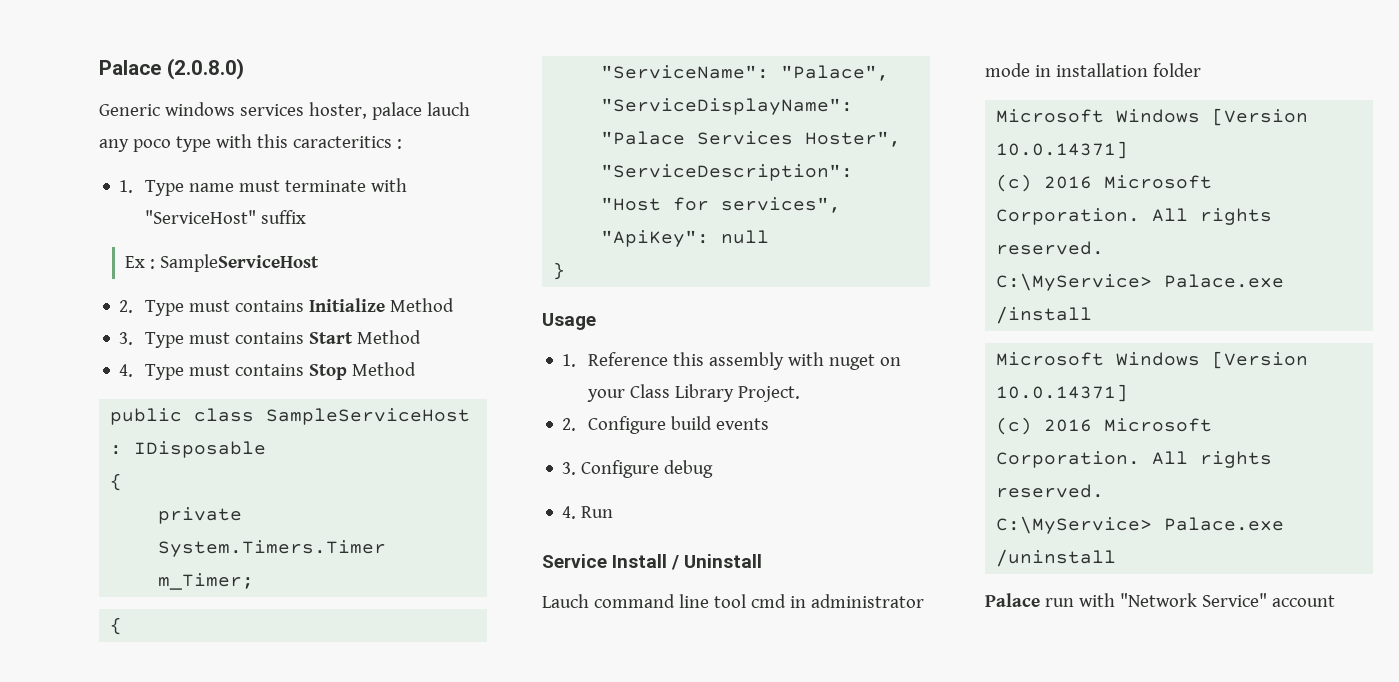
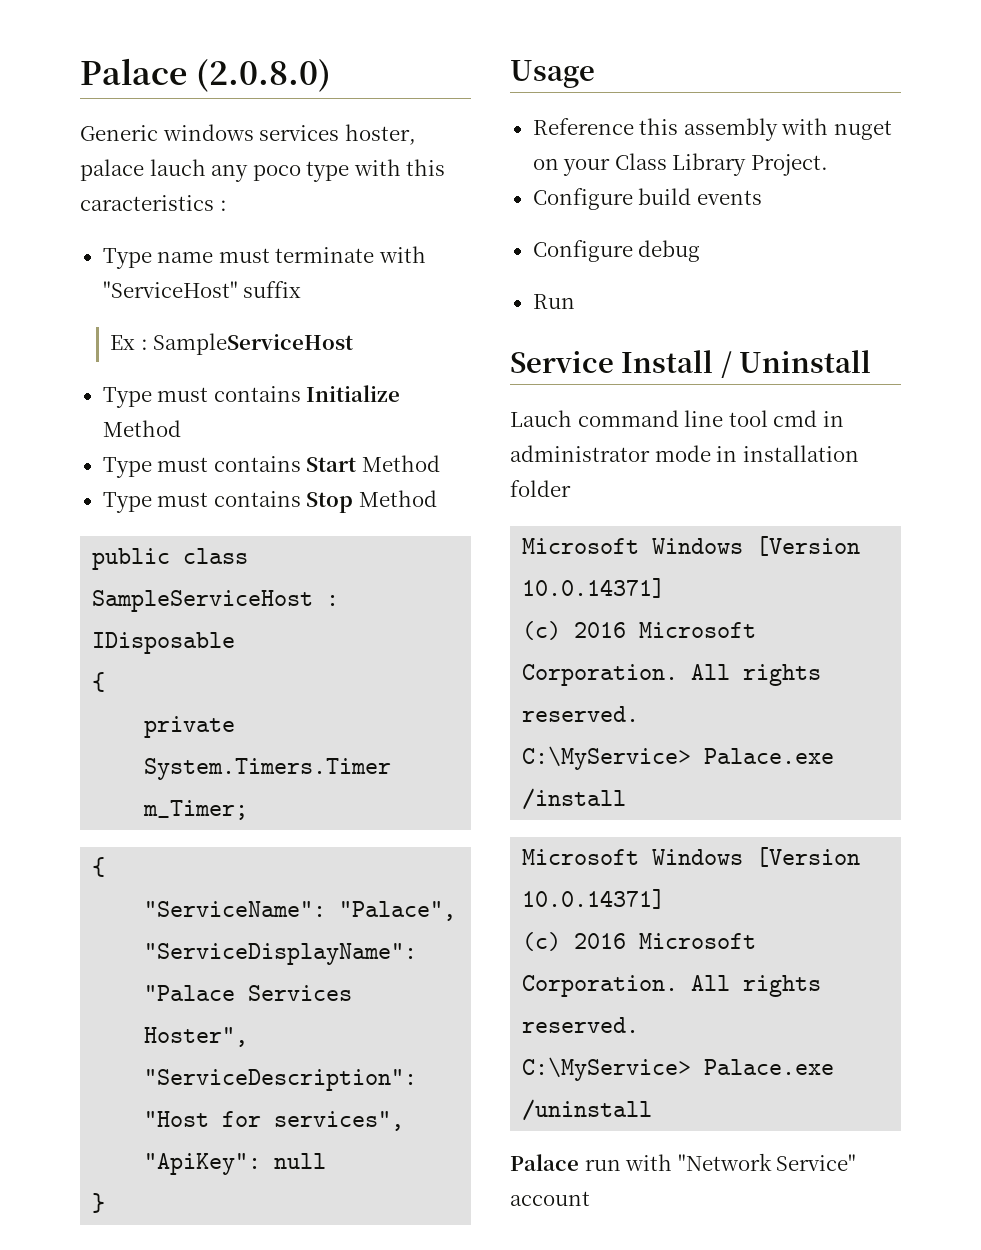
[292,136,392,148] caracteritics -> [80,195,214,211] caracteristics
[119,180,134,193] 1. -> (227, 205) none
[119,300,134,313] 2. -> (354, 344) none
[119,332,134,345] 3. -> (181, 428) none
[119,364,134,377] 4. -> (440, 463) none
[562,354,577,367] 1. -> (595, 74) none
[562,418,577,431] 2. -> (828, 165) none
[562,462,577,475] 3. -> (762, 197) none
[562,506,577,519] 4. -> (701, 251) none

